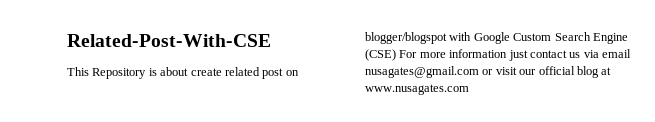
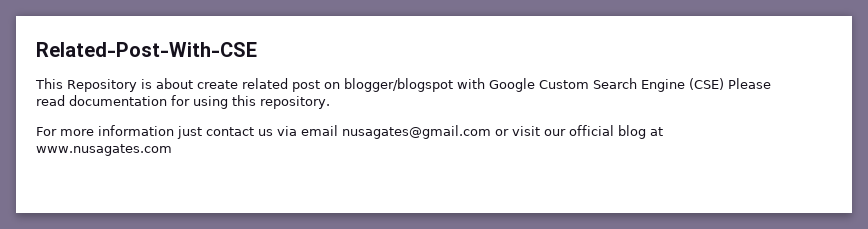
(396, 55) none -> [728,78,771,89] [36,95,330,109] Please read documentation for using this repository. //

